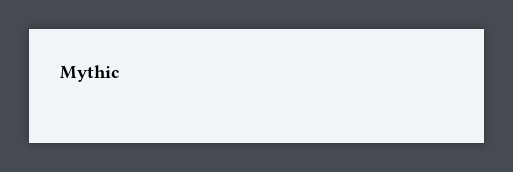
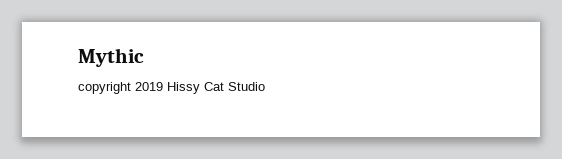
(119, 73) none -> [78,82,265,94] // copyright 2019 Hissy Cat Studio

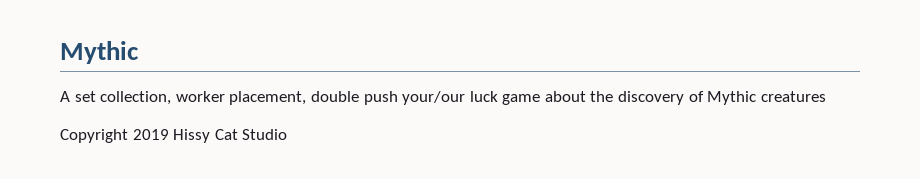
[78,82,131,94] copyright -> [60,91,826,105] [60,129,128,143] A set collection, worker placement, double push your/our luck game about the discovery of Mythic creatures // Copyright

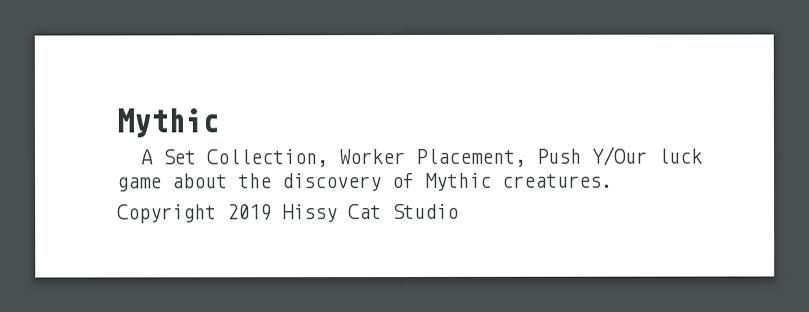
[74,91,466,105] set collection, worker placement, double push your/our -> [161,146,648,168] Set Collection, Worker Placement, Push Y/Our
[760,91,826,102] creatures -> [502,173,613,188] creatures.

